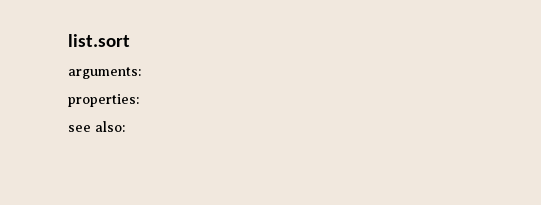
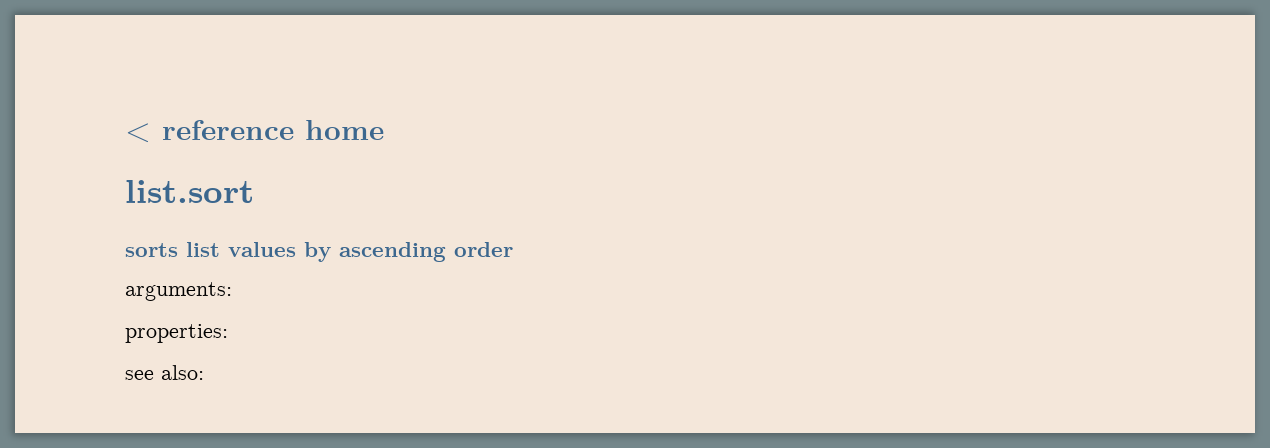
[68,34,130,47] list.sort -> [125,120,384,143] [125,180,254,203] [125,242,513,262] < reference home // list.sort // sorts list values by ascending order

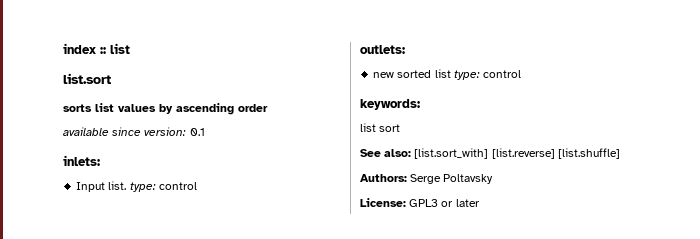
[125,120,384,143] < reference home -> [63,43,130,54] index :: list
[125,282,232,301] [125,324,228,343] [125,365,204,380] arguments: // properties: // see also: -> [63,127,205,136] [63,155,100,166] [76,181,197,192] [360,45,405,54] [373,69,522,80] [360,99,420,110] [360,123,401,132] [360,148,620,159] [360,174,494,184] [360,198,480,207] available since version: 0.1 // inlets: // Input list. type: control // outlets: // new sorted list type: control // keywords: // list sort // See also: [list.sort_with] [list.reverse] [list.shuffle] // Authors: Serge Poltavsky // License: GPL3 or later

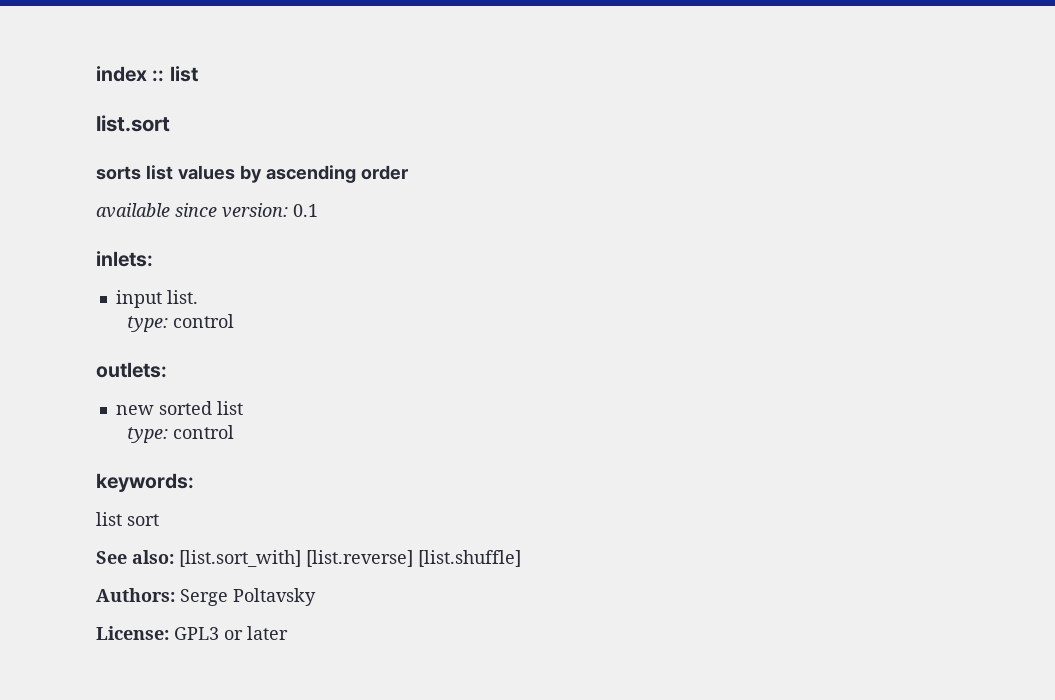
[76,182,106,192] Input -> [115,290,162,308] input
(127, 185) none -> (198, 297) //
(451, 73) none -> (243, 408) //

